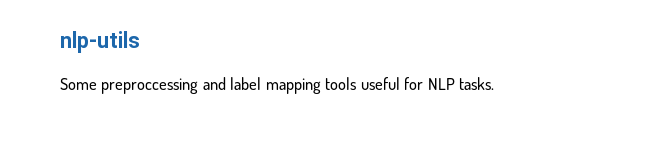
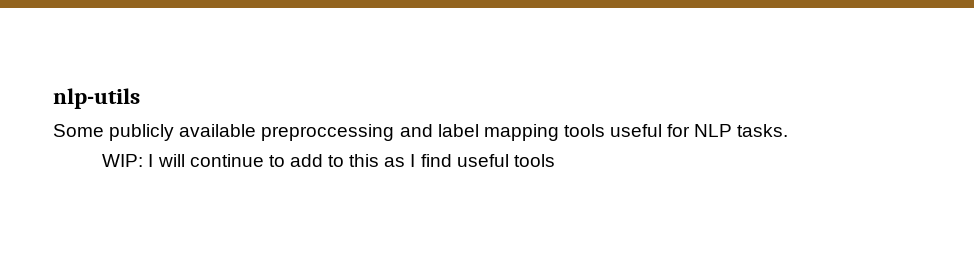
(97, 84) none -> [109,124,257,141] publicly available
(495, 83) none -> [102,154,555,167] // WIP: I will continue to add to this as I find useful tools

